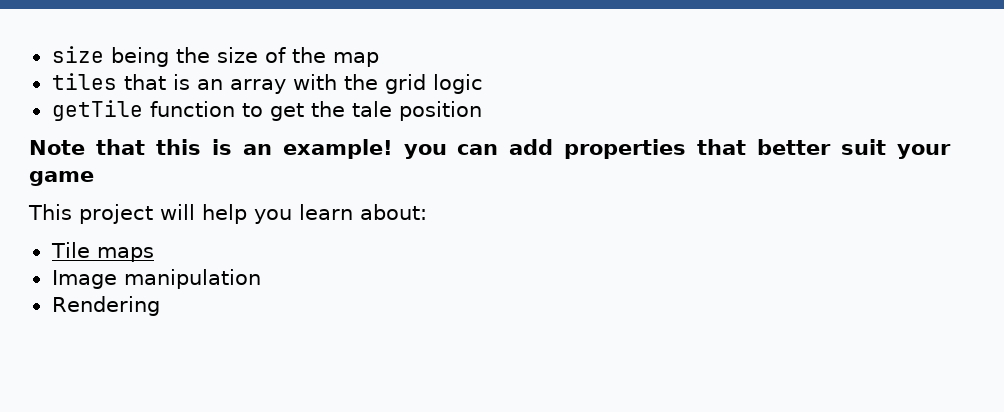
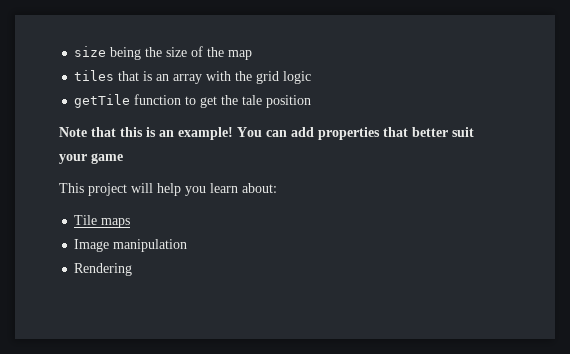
[403,144,447,159] you -> [237,127,262,137] You

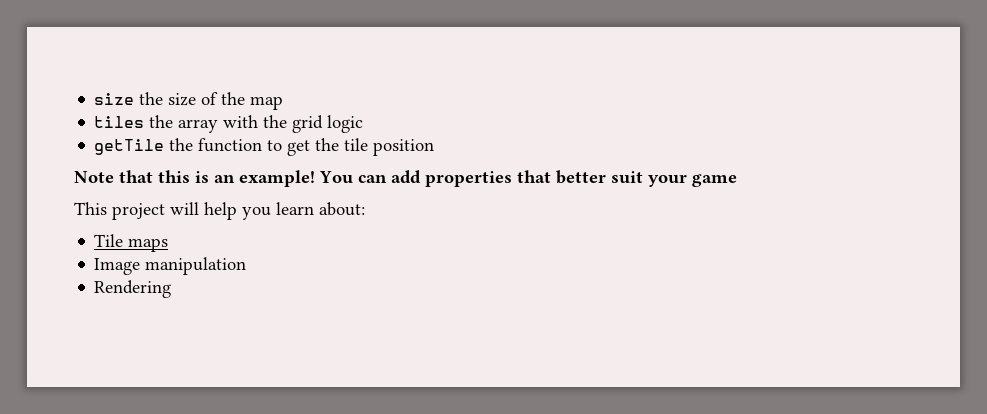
[74,46,142,60] size being -> [94,93,135,105] size
[118,71,170,81] that is an -> [149,115,174,128] the
(131, 101) none -> [169,138,194,151] the
[242,95,263,105] tale -> [344,138,369,151] tile

